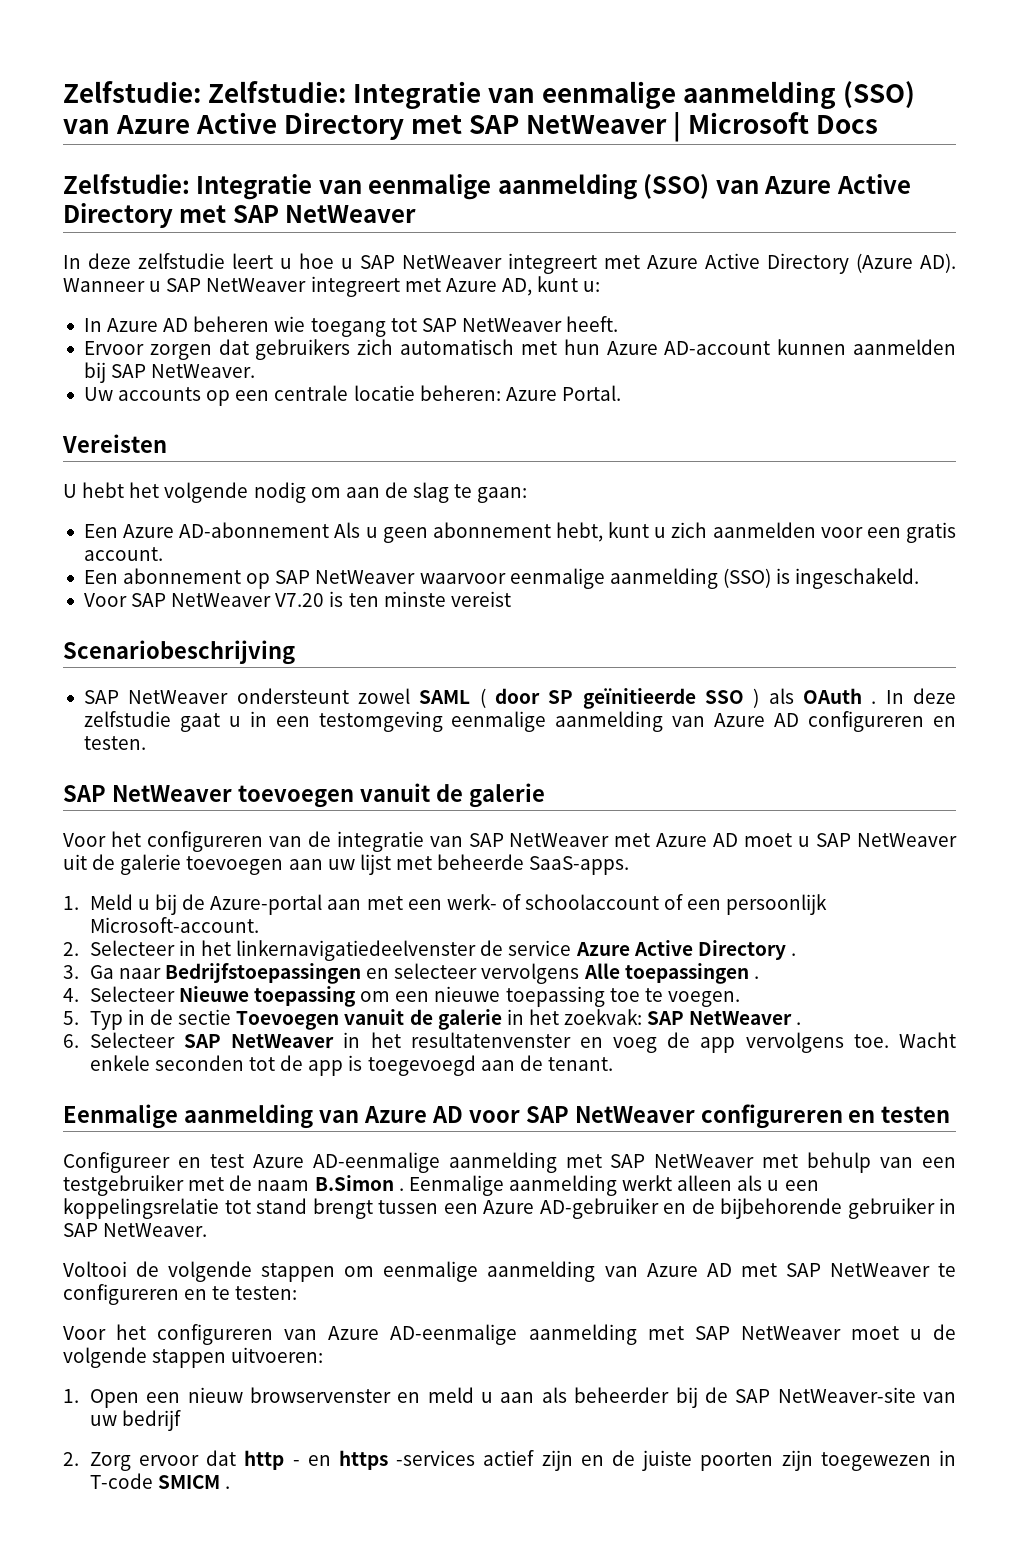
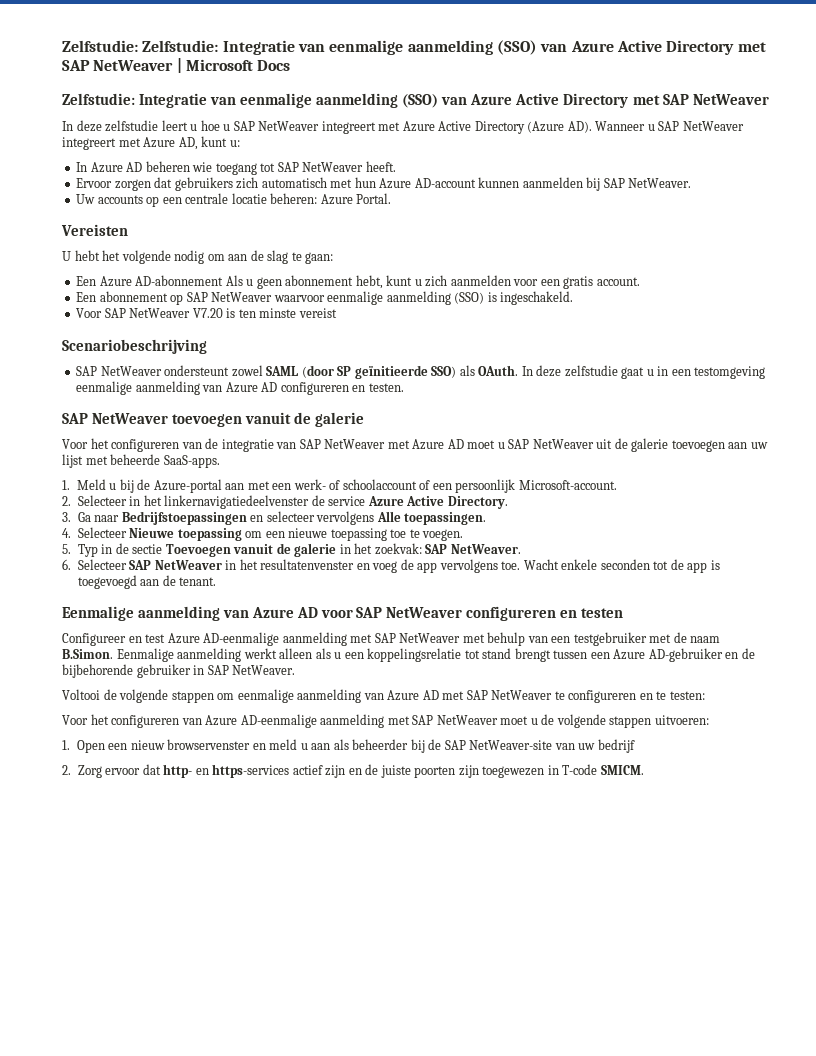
[479,688,877,709] ( door SP geïnitieerde SSO ) als OAuth . -> [301,365,519,379] (door SP geïnitieerde SSO) als OAuth.
[697,940,796,960] Directory . -> [447,496,508,509] Directory.
[624,963,759,984] toepassingen . -> [404,512,487,525] toepassingen.
[689,1011,802,1025] NetWeaver . -> [450,544,521,554] NetWeaver.
[314,1175,404,1191] B.Simon . -> [62,649,113,659] B.Simon.
[244,1450,476,1470] http - en https -services -> [163,764,290,778] http- en https-services
[157,1475,231,1489] SMICM . -> [600,765,644,775] SMICM.

